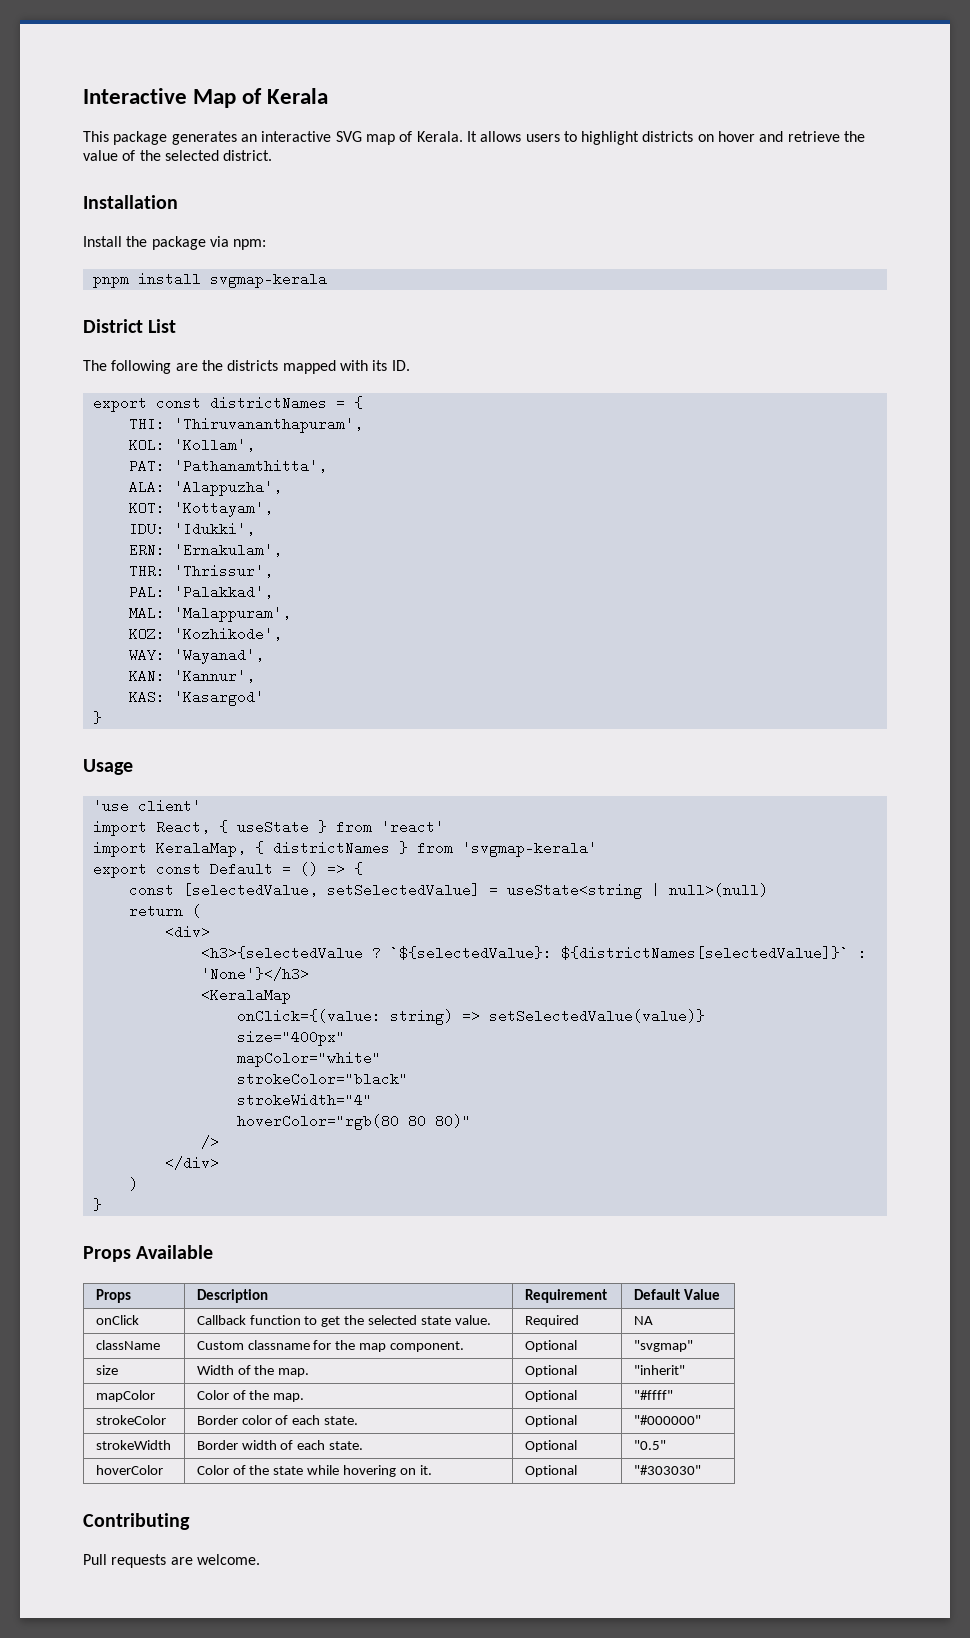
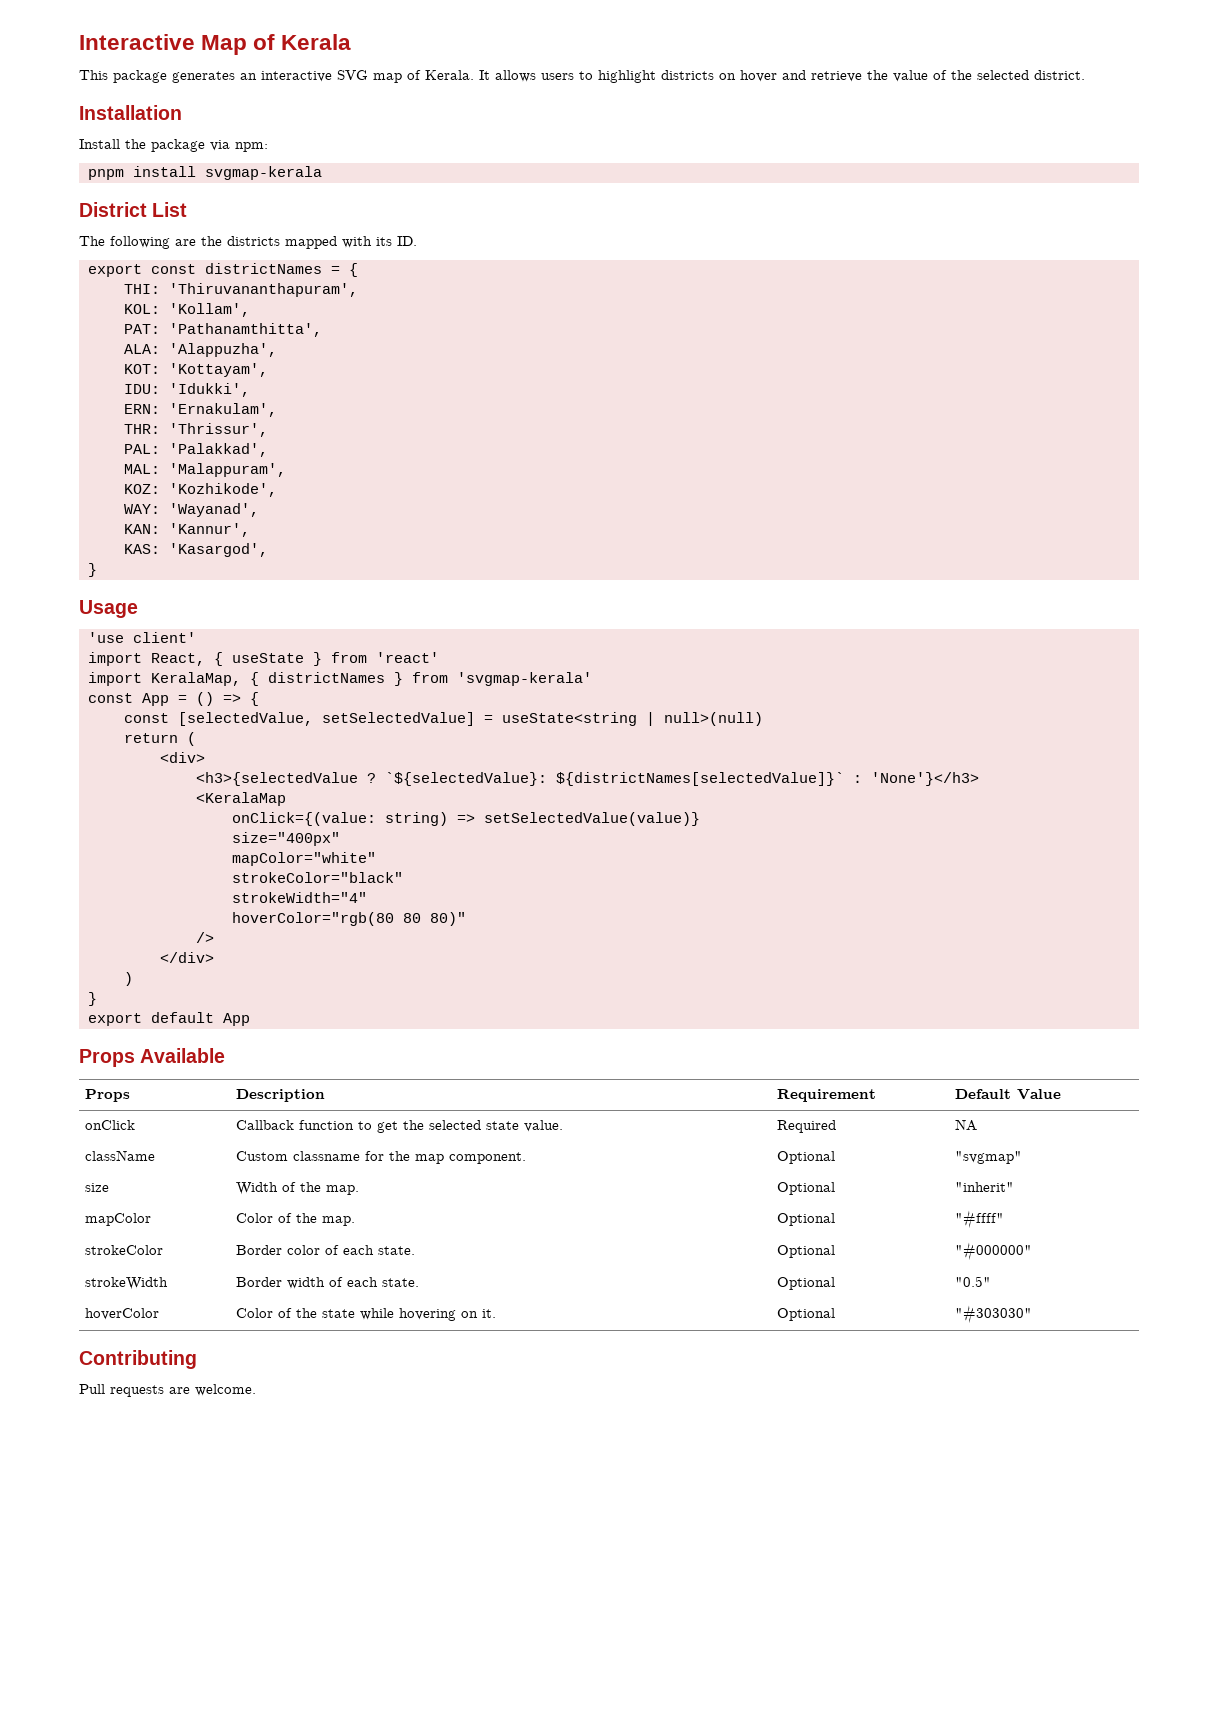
[173,690,264,706] 'Kasargod' -> [168,543,268,557] 'Kasargod',
[92,862,273,878] export const Default -> [87,693,169,706] const App
(102, 1204) none -> [87,1012,250,1026] // export default App

